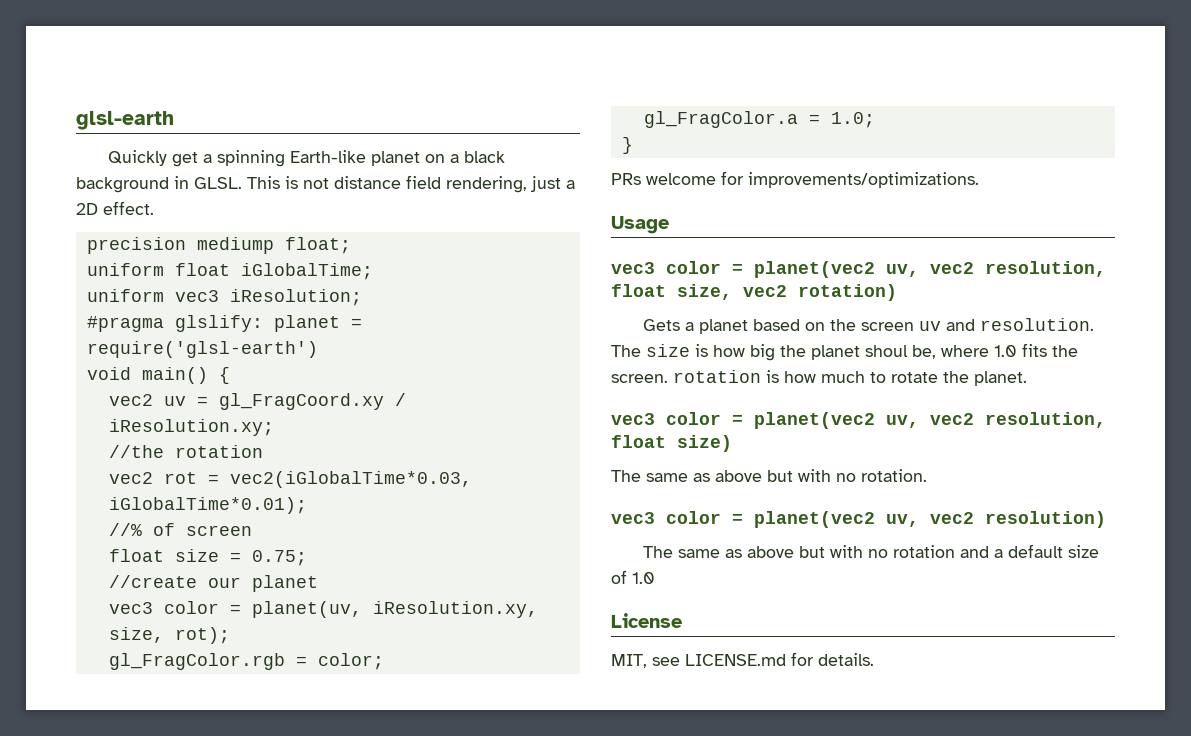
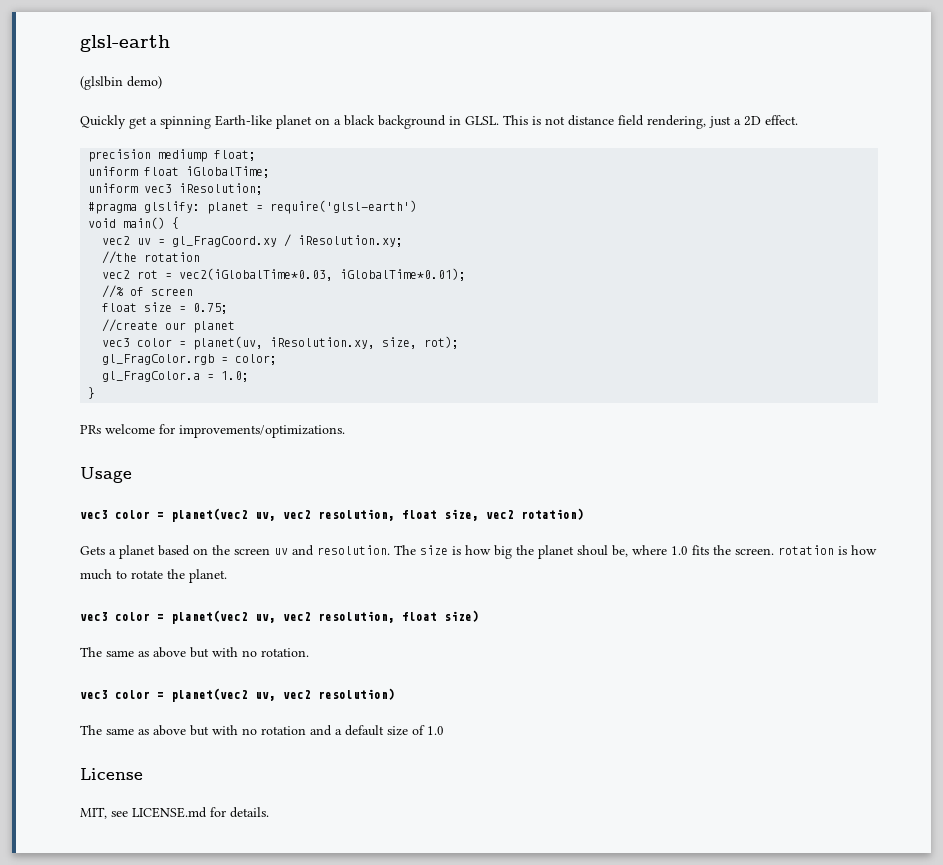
(174, 120) none -> [80,76,162,90] // (glslbin demo)

